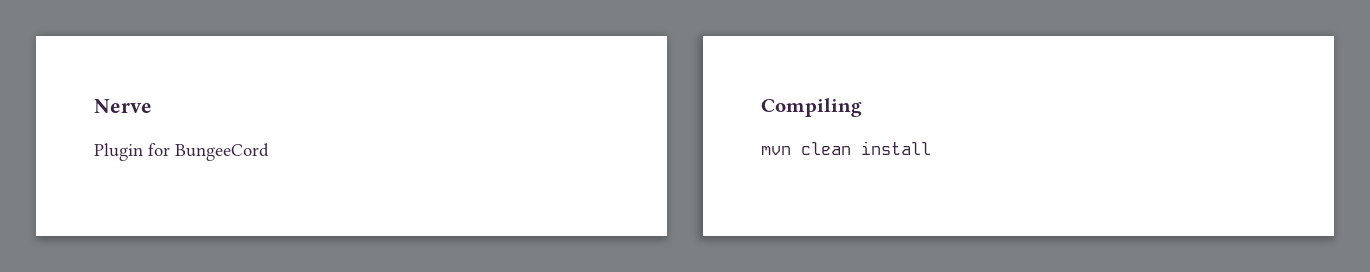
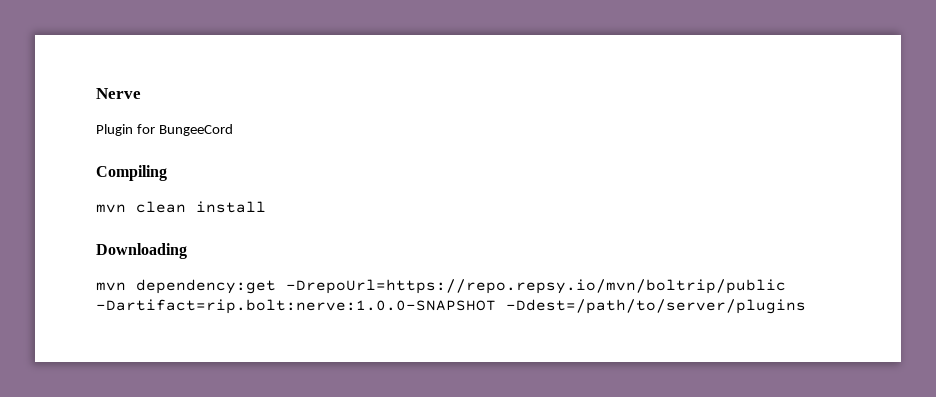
(931, 148) none -> [96,243,187,259] [96,279,786,294] [96,299,806,314] // Downloading // mvn dependency:get -DrepoUrl=https://repo.repsy.io/mvn/boltrip/public -Dartifact=rip.bolt:nerve:1.0.0-SNAPSHOT -Ddest=/path/to/server/plugins

